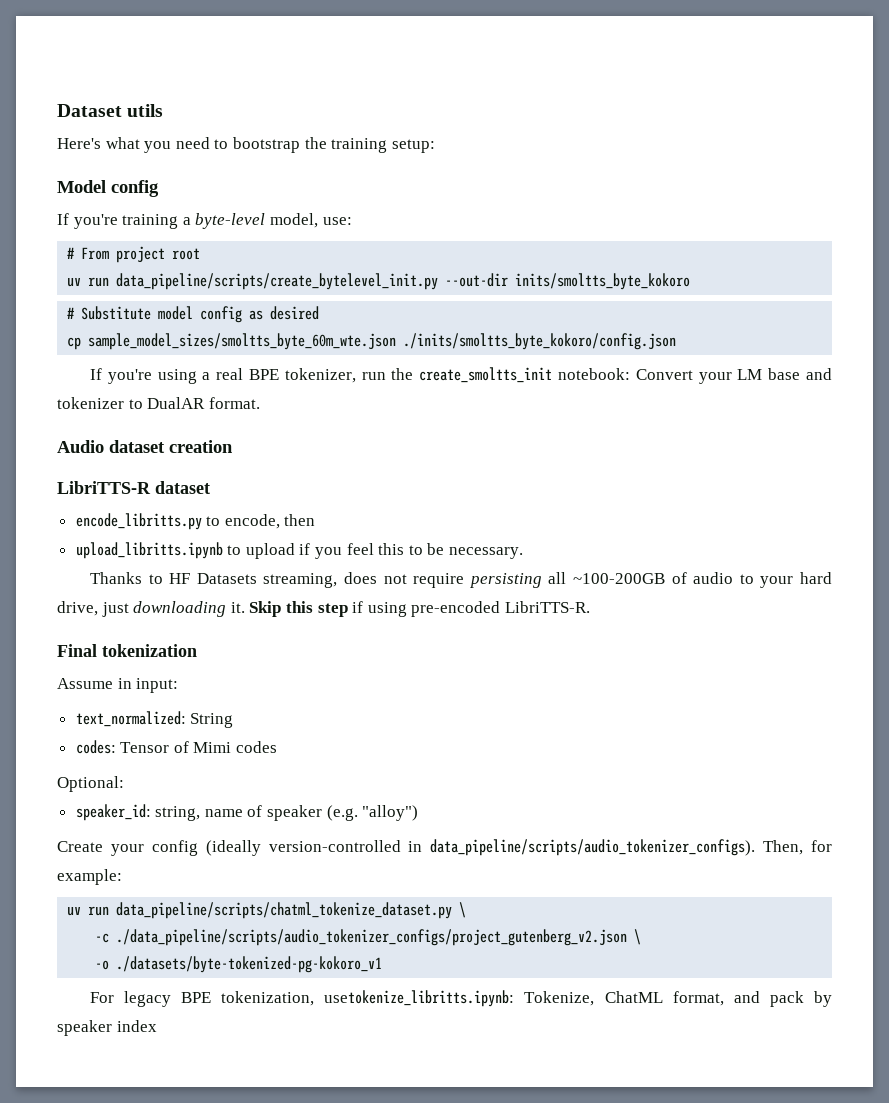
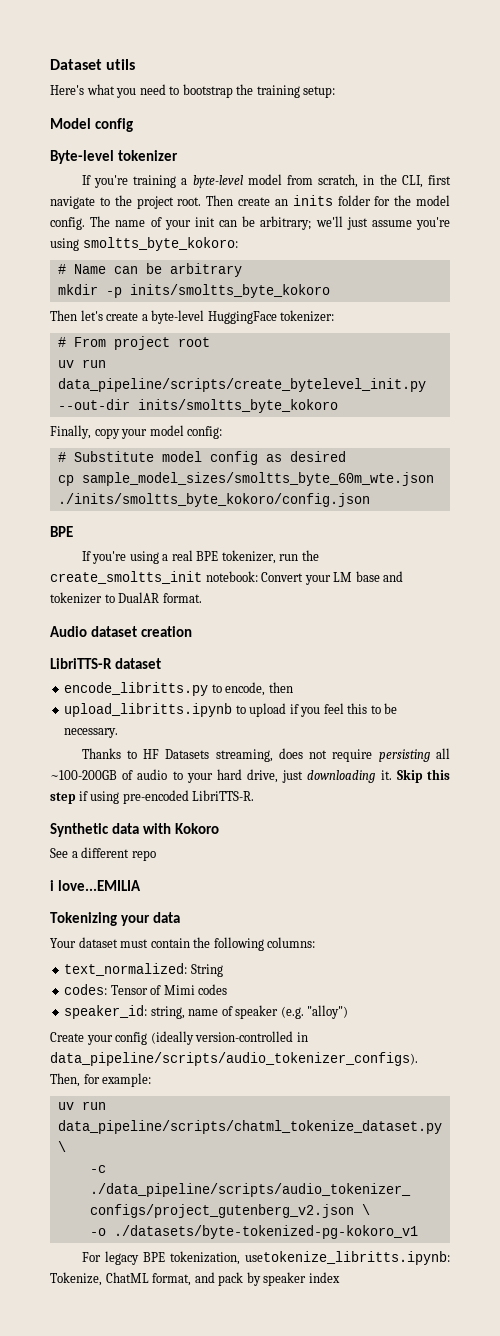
(159, 188) none -> [50,150,178,164] // Byte-level tokenizer
[269,213,352,228] model, use: -> [247,174,451,188] [50,195,450,209] [50,216,451,230] [50,237,238,251] [57,263,242,277] [57,284,330,298] [50,310,335,324] model from scratch, in the CLI, first navigate to the project root. Then create an inits folder for the model config. The name of your init can be arbitrary; we'll just assume you're using smoltts_byte_kokoro: // # Name can be arbitrary // mkdir -p inits/smoltts_byte_kokoro // Then let's create a byte-level HuggingFace tokenizer:
(691, 281) none -> [50,425,223,439] // Finally, copy your model config:
(677, 341) none -> [50,526,73,537] // BPE
[57,644,197,657] [57,678,179,693] Final tokenization // Assume in input: -> [50,823,219,837] [50,847,156,861] [50,880,141,891] [50,912,181,926] [50,937,316,951] Synthetic data with Kokoro // See a different repo // i love...EMILIA // Tokenizing your data // Your dataset must contain the following columns:
[57,776,124,792] // Optional: -> (228, 989) none

